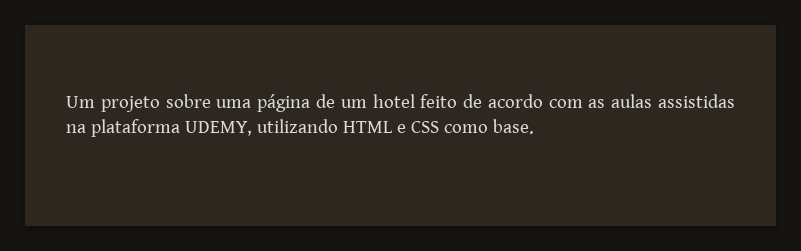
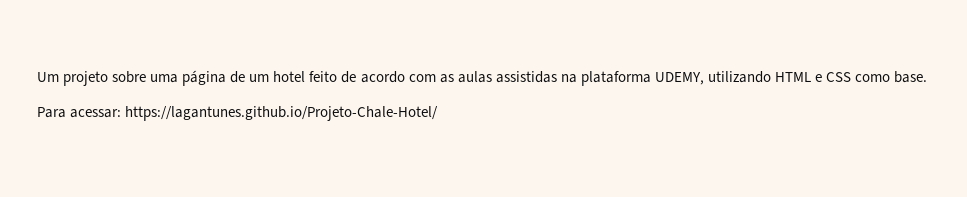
(534, 126) none -> [37,106,439,121] // Para acessar: https://lagantunes.github.io/Projeto-Chale-Hotel/

